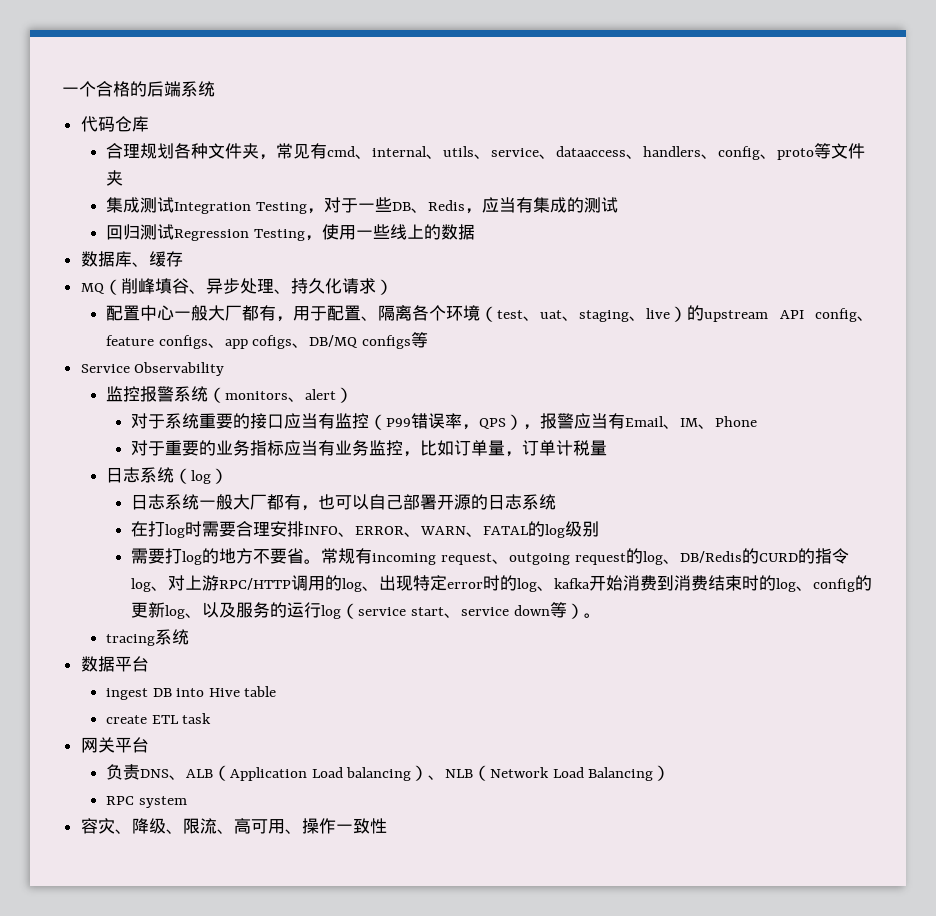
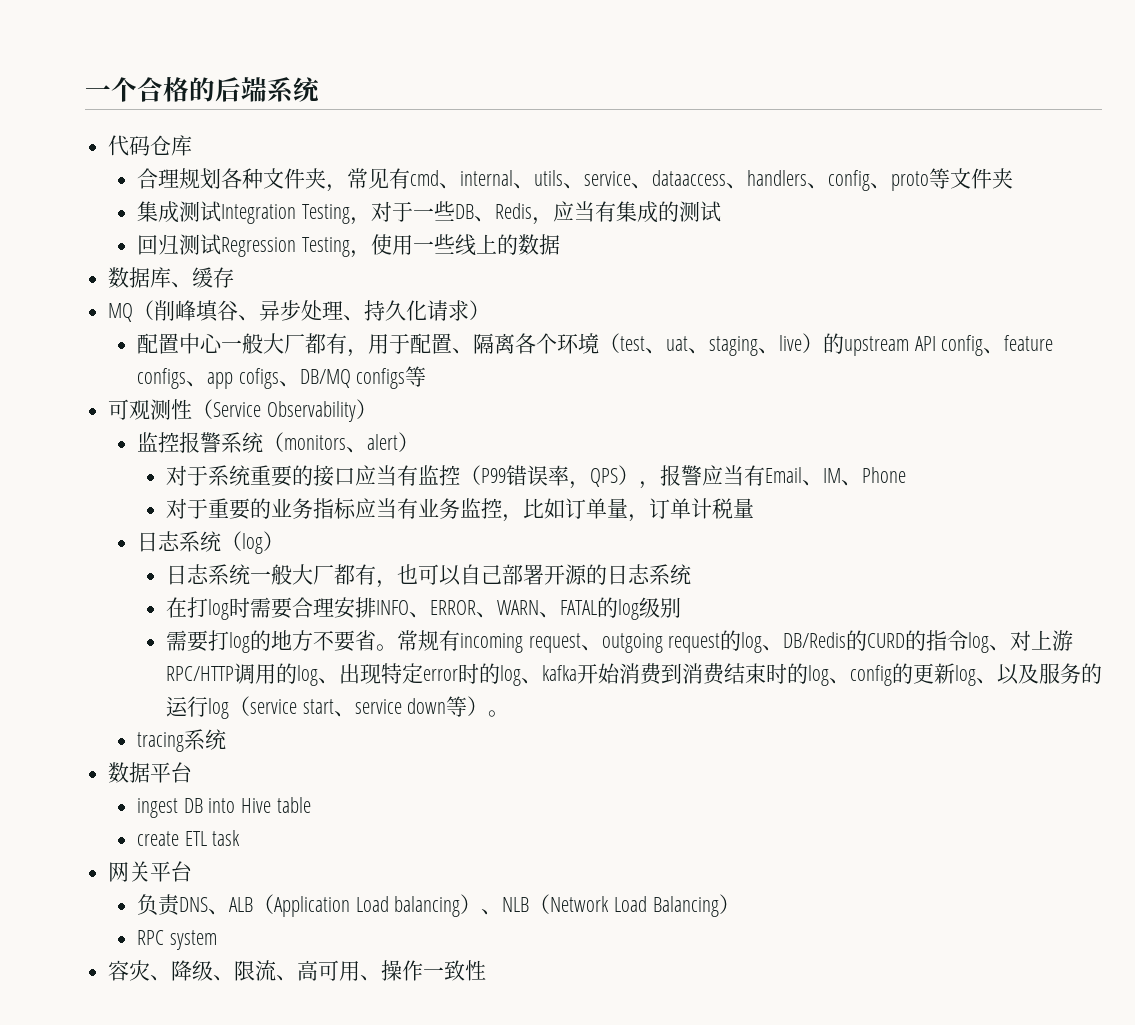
(428, 340) none -> [108,399,214,420] 可观测性（
(225, 369) none -> [355,399,377,419] ）

